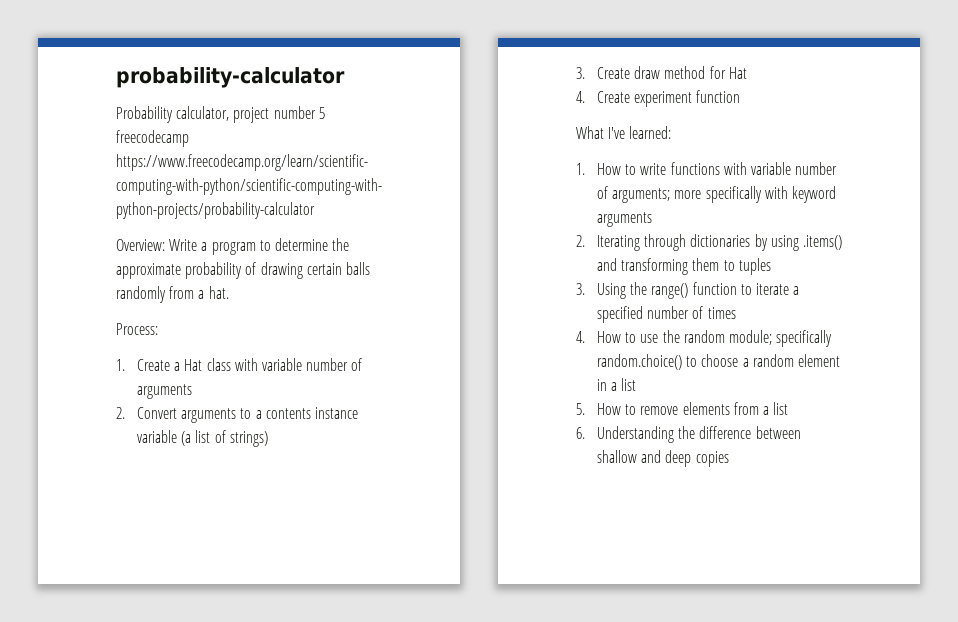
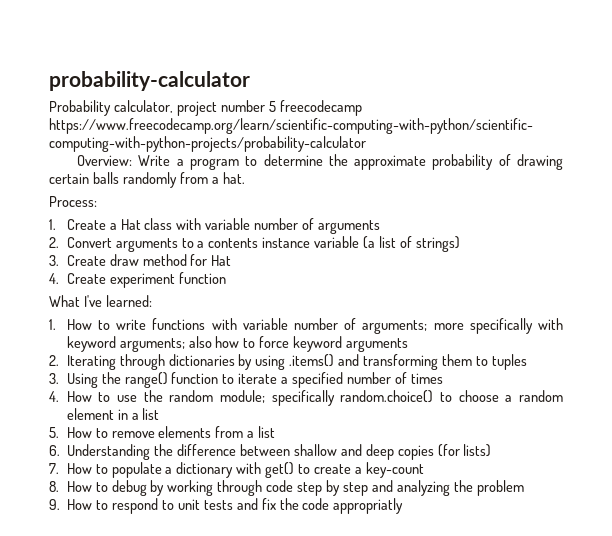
(836, 194) none -> [119,336,343,352] arguments; also how to force keyword
(729, 459) none -> [437,444,492,457] [49,462,424,478] [49,480,524,496] [49,498,404,514] (for lists) // 7. How to populate a dictionary with get() to create a key-count // 8. How to debug by working through code step by step and analyzing the problem // 9. How to respond to unit tests and fix the code appropriatly

